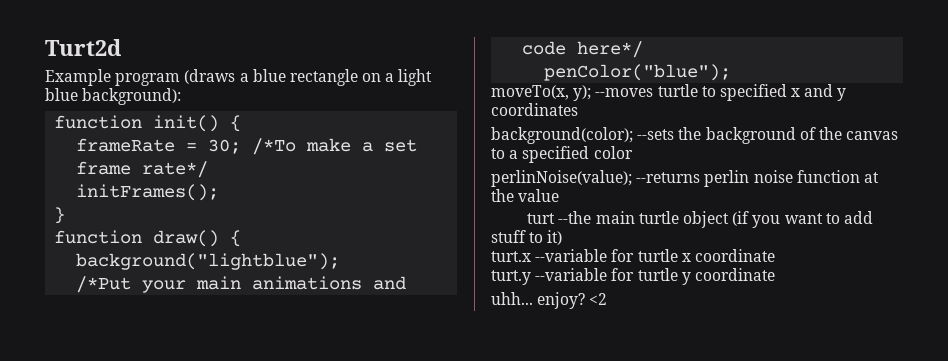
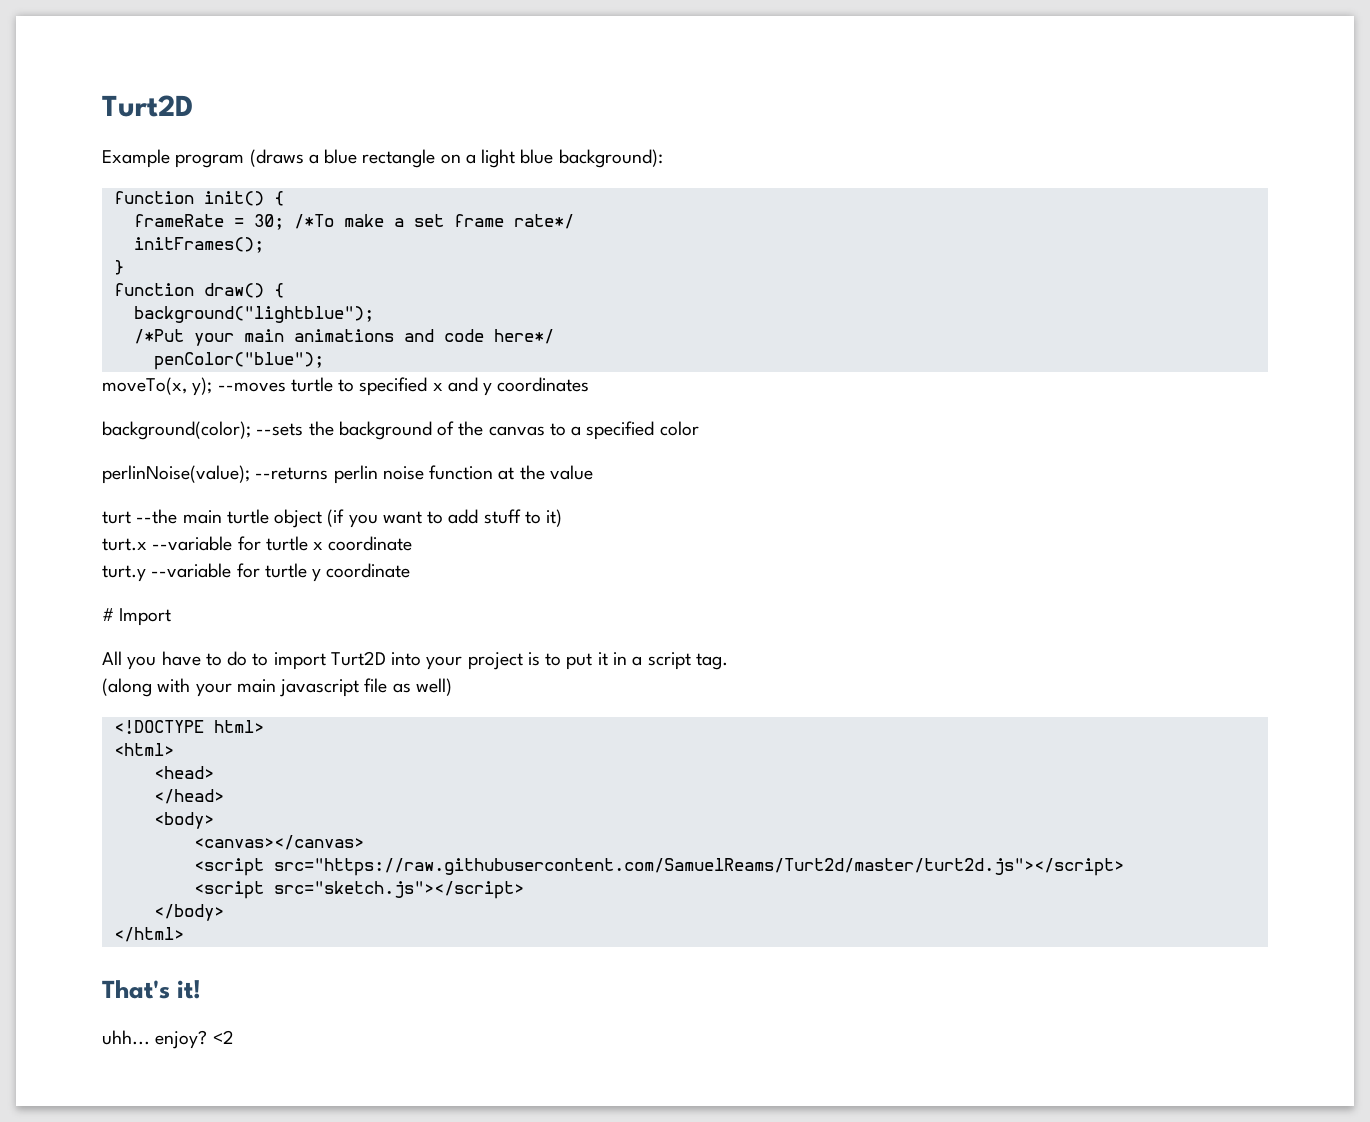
[45,39,121,56] Turt2d -> [102,95,193,117] Turt2D
(775, 274) none -> [102,608,172,626] [102,651,728,670] [102,678,452,697] [113,720,264,735] [113,743,174,756] [153,766,214,779] [153,789,224,804] [153,812,214,829] [193,835,364,850] [193,858,1124,876] [193,881,524,899] [153,904,224,921] [113,927,184,942] [102,980,202,999] // # Import // All you have to do to import Turt2D into your project is to put it in a script tag. // (along with your main javascript file as well) // <!DOCTYPE html> // <html> // <head> // </head> // <body> // <canvas></canvas> // <script src="https://raw.githubusercontent.com/SamuelReams/Turt2d/master/turt2d.js"></script> // <script src="sketch.js"></script> // </body> // </html> // That's it!

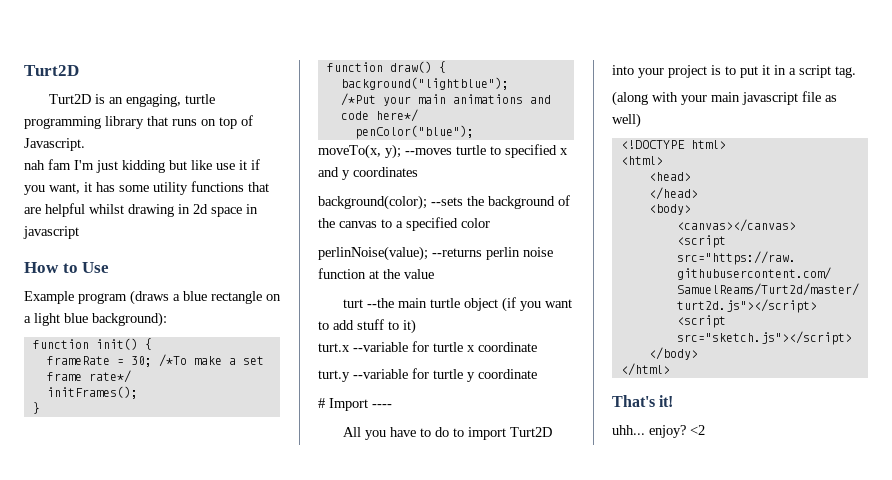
[102,95,193,117] Turt2D -> [24,65,79,76] [48,94,215,107] [24,115,253,129] [24,138,85,151] [24,159,260,173] [24,181,269,195] [24,203,258,217] [23,226,79,239] [24,262,110,273] Turt2D // Turt2D is an engaging, turtle programming library that runs on top of Javascript. // nah fam I'm just kidding but like use it if you want, it has some utility functions that are helpful whilst drawing in 2d space in javascript // How to Use
(172, 617) none -> [372,404,392,408] ----

